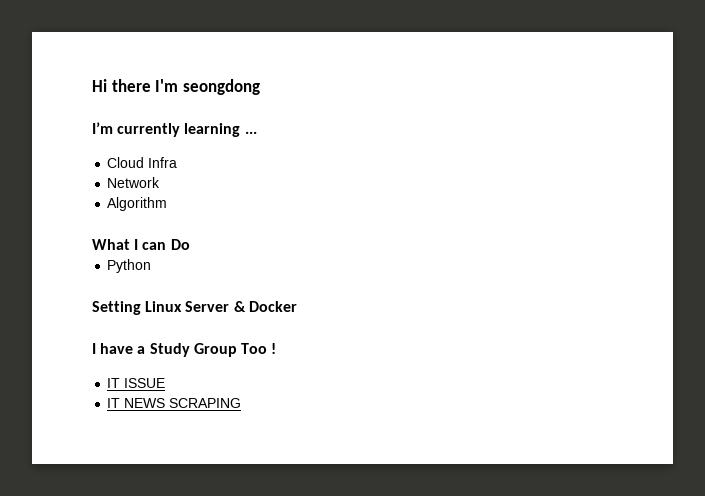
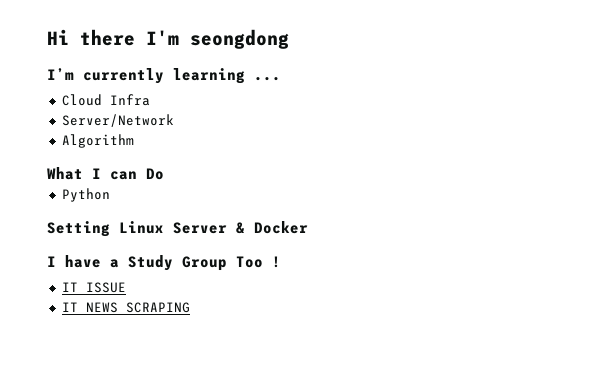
[107,177,161,188] Network -> [61,114,174,127] Server/Network

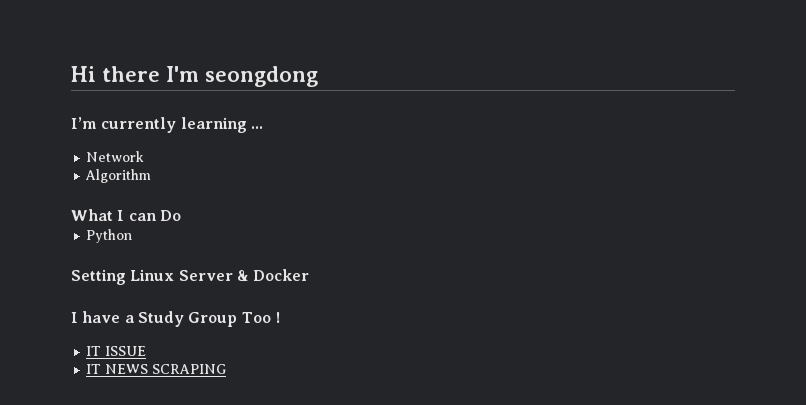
[61,94,150,106] [61,114,174,127] Cloud Infra // Server/Network -> [86,151,145,162] Network

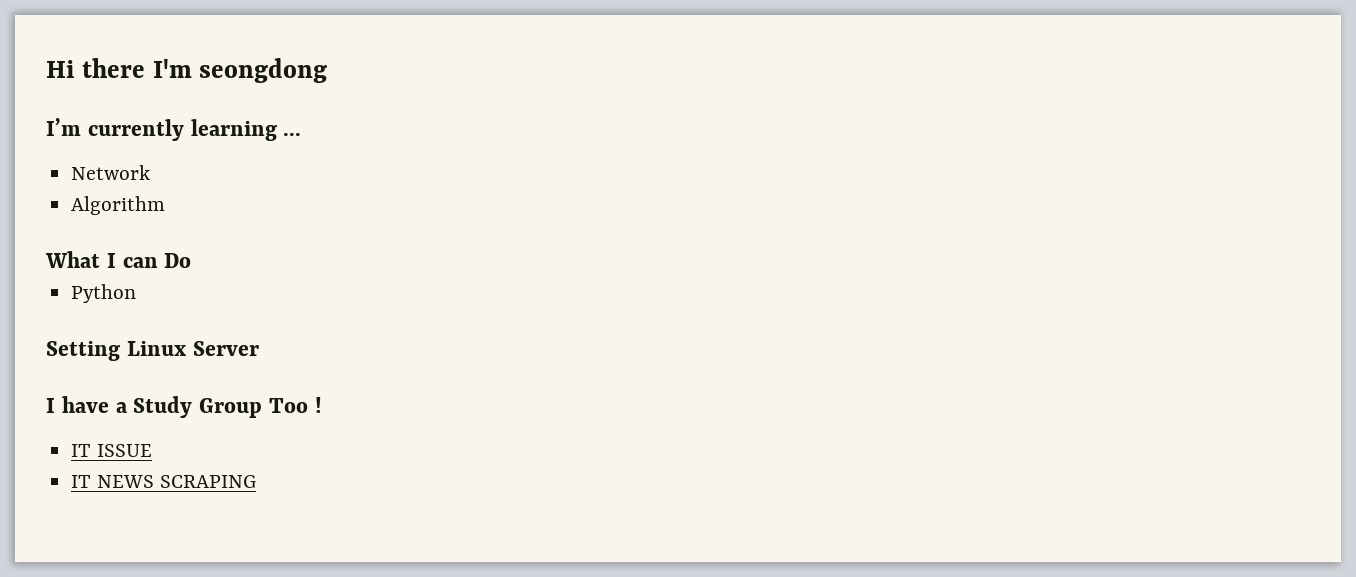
[236,269,310,281] & Docker -> (259, 348) none

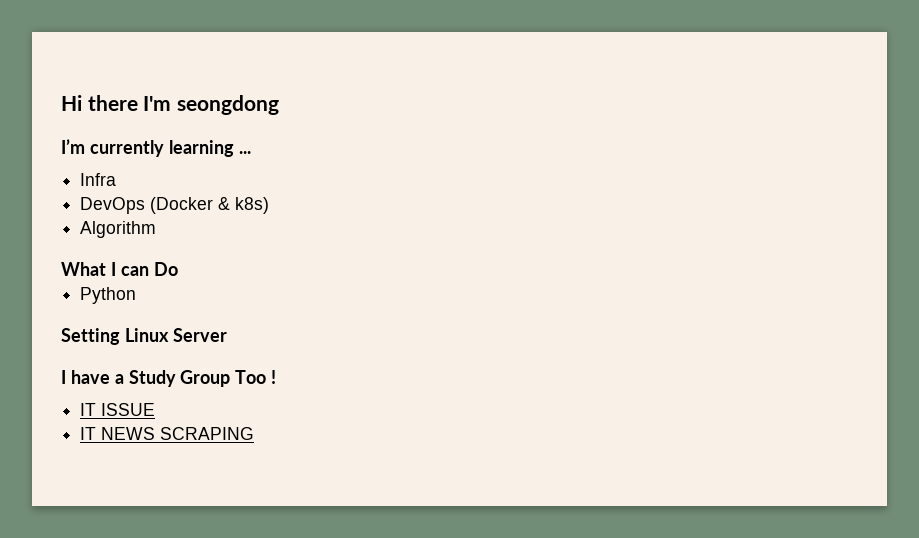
[71,165,151,180] Network -> [80,173,117,186] [80,197,270,214] Infra // DevOps (Docker & k8s)

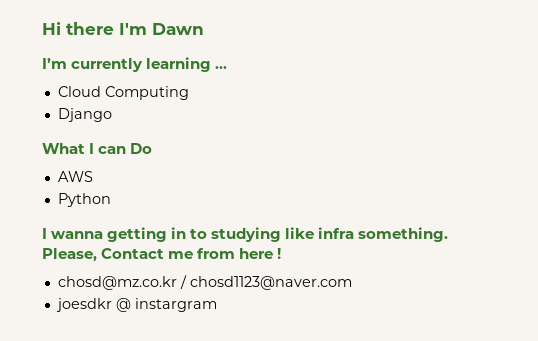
[177,95,280,115] seongdong -> [152,23,204,35] Dawn
[80,173,117,186] [80,197,270,214] [80,221,157,238] Infra // DevOps (Docker & k8s) // Algorithm -> [57,86,189,100] [57,108,112,122] Cloud Computing // Django
(178, 269) none -> [57,171,93,182] // AWS
[61,328,227,345] [61,370,277,387] [80,403,156,416] [80,427,255,440] Setting Linux Server // I have a Study Group Too ! // IT ISSUE // IT NEWS SCRAPING -> [42,227,449,242] [42,248,282,262] [57,275,352,290] [55,298,217,312] I wanna getting in to studying like infra something. Please, Contact me from here ! // chosd@mz.co.kr / chosd1123@naver.com // joesdkr @ instargram

